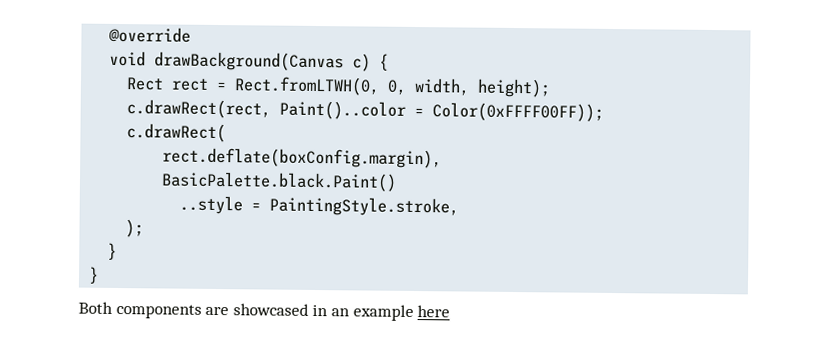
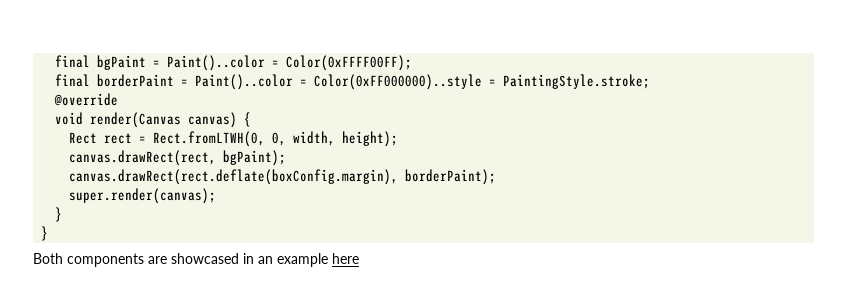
(108, 34) none -> [55,55,413,71] [55,74,651,90] final bgPaint = Paint()..color = Color(0xFFFF00FF); // final borderPaint = Paint()..color = Color(0xFF000000)..style = PaintingStyle.stroke; //
[154,51,372,72] drawBackground(Canvas c) -> [90,112,238,128] render(Canvas canvas)
[126,99,605,122] [126,123,227,143] [162,147,443,169] [161,171,398,192] [179,195,460,217] [125,219,145,238] c.drawRect(rect, Paint()..color = Color(0xFFFF00FF)); // c.drawRect( // rect.deflate(boxConfig.margin), // BasicPalette.black.Paint() // ..style = PaintingStyle.stroke, // ); -> [69,150,287,166] [69,169,497,185] [69,188,217,204] canvas.drawRect(rect, bgPaint); // canvas.drawRect(rect.deflate(boxConfig.margin), borderPaint); // super.render(canvas);

